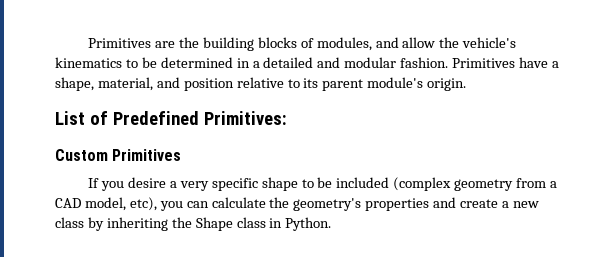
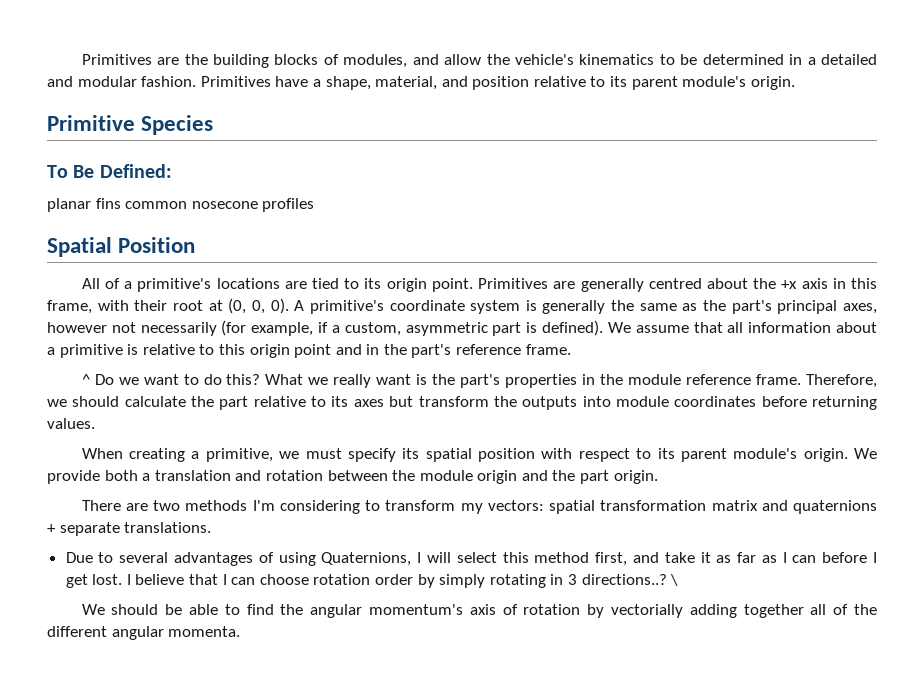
[55,111,287,125] [55,149,182,161] [88,177,558,191] [55,197,539,211] [55,217,332,231] List of Predefined Primitives: // Custom Primitives // If you desire a very specific shape to be included (complex geometry from a CAD model, etc), you can calculate the geometry's properties and create a new class by inheriting the Shape class in Python. -> [47,115,214,135] [47,164,172,178] [47,198,315,212] [47,237,196,257] [81,278,877,292] [47,298,877,314] [47,320,878,336] [47,344,571,358] [81,374,877,388] [47,396,878,410] [47,418,95,429] [81,448,877,462] [47,470,658,484] [81,500,878,514] [47,522,212,536] [65,552,877,566] [65,574,679,588] [81,604,878,618] [47,626,241,640] Primitive Species // To Be Defined: // planar fins common nosecone profiles // Spatial Position // All of a primitive's locations are tied to its origin point. Primitives are generally centred about the +x axis in this frame, with their root at (0, 0, 0). A primitive's coordinate system is generally the same as the part's principal axes, however not necessarily (for example, if a custom, asymmetric part is defined). We assume that all information about a primitive is relative to this origin point and in the part's reference frame. // ^ Do we want to do this? What we really want is the part's properties in the module reference frame. Therefore, we should calculate the part relative to its axes but transform the outputs into module coordinates before returning values. // When creating a primitive, we must specify its spatial position with respect to its parent module's origin. We provide both a translation and rotation between the module origin and the part origin. // There are two methods I'm considering to transform my vectors: spatial transformation matrix and quaternions + separate translations. // Due to several advantages of using Quaternions, I will select this method first, and take it as far as I can before I get lost. I believe that I can choose rotation order by simply rotating in 3 directions..? \ // We should be able to find the angular momentum's axis of rotation by vectorially adding together all of the different angular momenta.

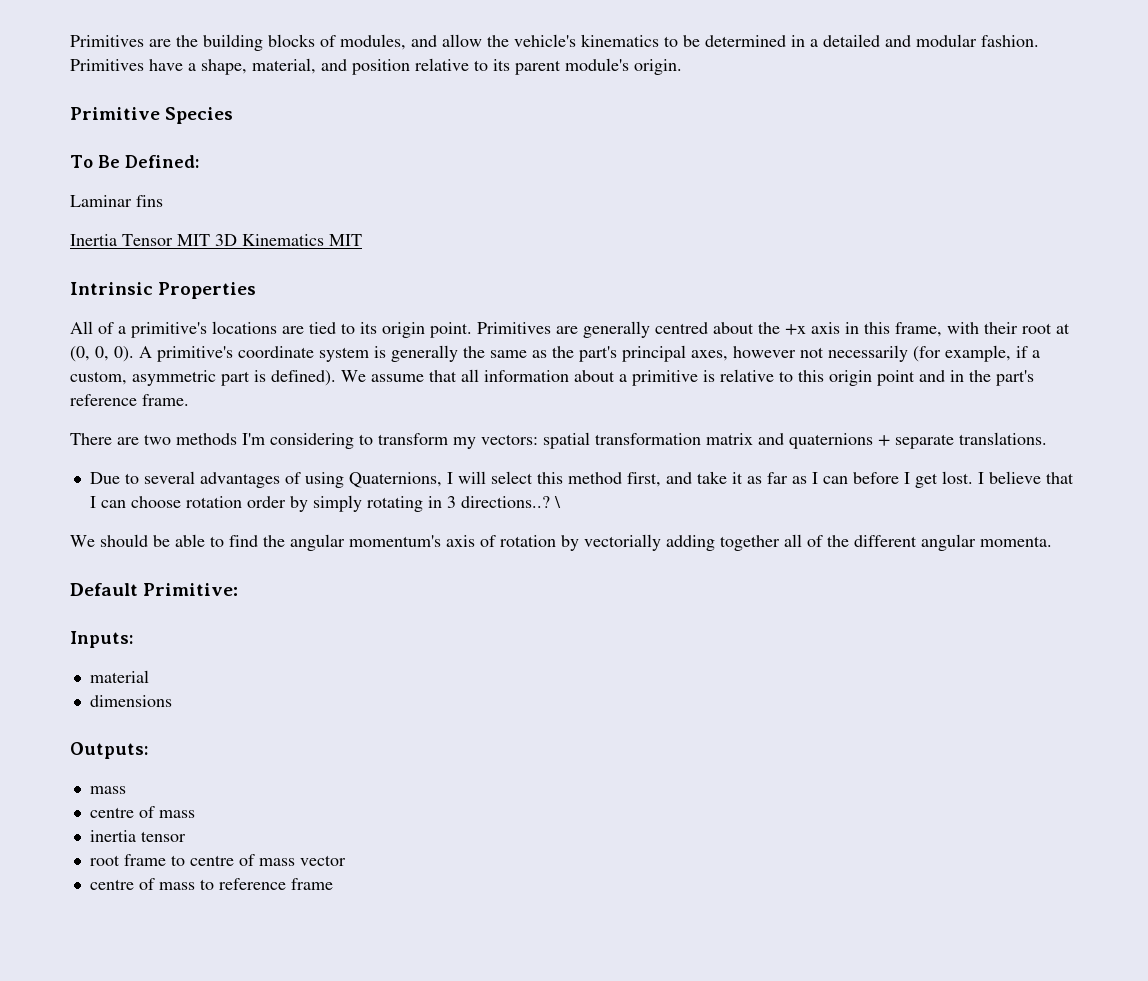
[47,198,91,212] planar -> [70,195,132,207] Laminar
[125,198,315,212] [47,237,196,257] common nosecone profiles // Spatial Position -> [70,234,362,246] [70,282,257,299] // Inertia Tensor MIT 3D Kinematics MIT // Intrinsic Properties
[81,374,877,388] [47,396,878,410] [47,418,95,429] [81,448,877,462] [47,470,658,484] // ^ Do we want to do this? What we really want is the part's properties in the module reference frame. Therefore, we should calculate the part relative to its axes but transform the outputs into module coordinates before returning values. // When creating a primitive, we must specify its spatial position with respect to its parent module's origin. We provide both a translation and rotation between the module origin and the part origin. -> (189, 400) none
(241, 631) none -> [70,583,239,596] [70,631,133,648] [89,670,149,683] [89,695,172,707] [70,742,148,759] [89,786,126,794] [89,806,195,818] [89,830,186,842] [89,854,346,866] [89,878,333,890] // Default Primitive: // Inputs: // material // dimensions // Outputs: // mass // centre of mass // inertia tensor // root frame to centre of mass vector // centre of mass to reference frame

